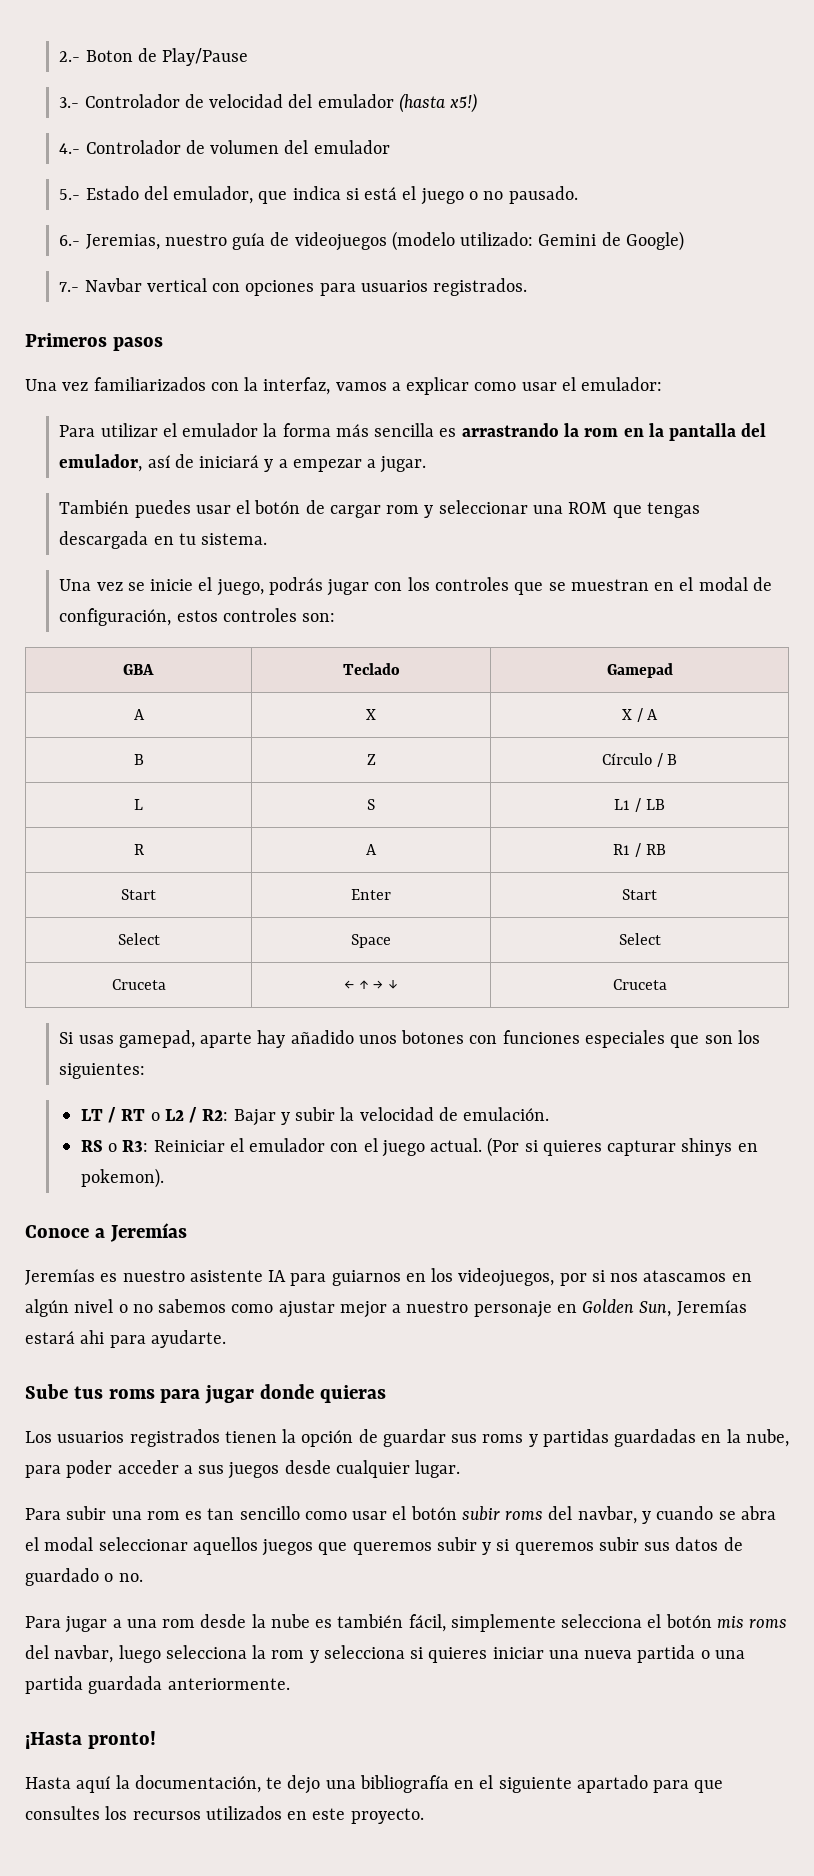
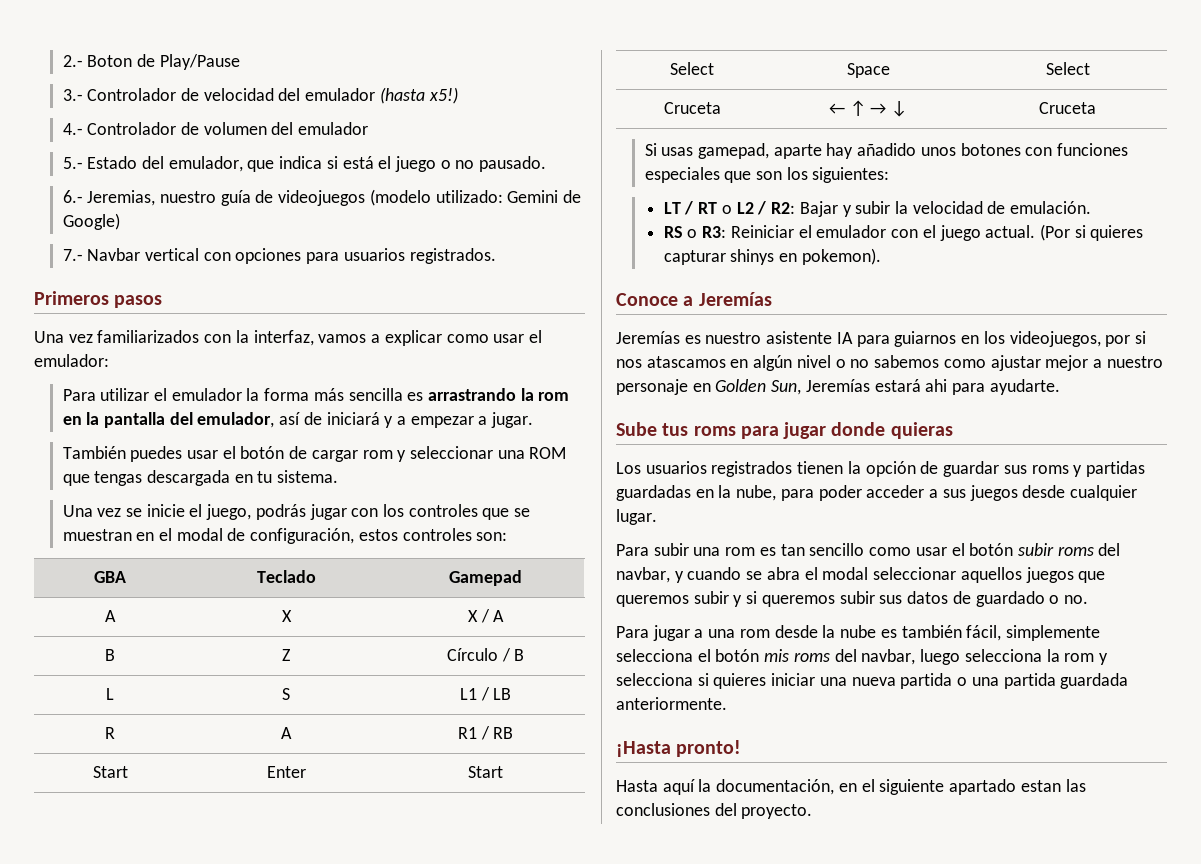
[266,1775,724,1794] [25,1806,346,1820] te dejo una bibliografía en el siguiente apartado para que consultes los recursos utilizados en este -> [838,779,1086,795] [616,803,737,816] en el siguiente apartado estan las conclusiones del

